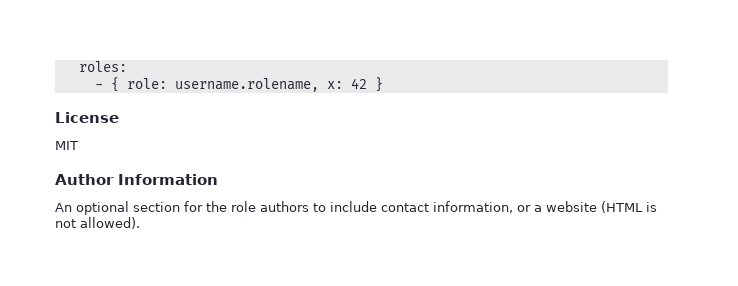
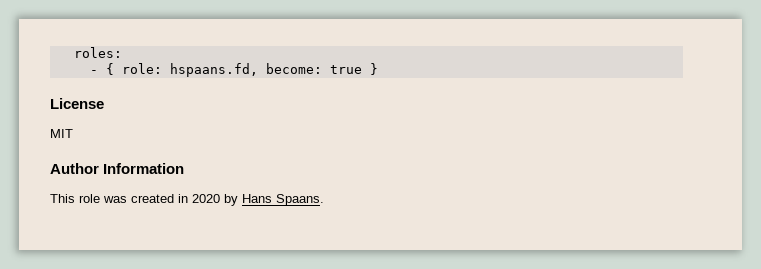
[174,78,367,92] username.rolename, x: 42 -> [169,63,362,77] hspaans.fd, become: true
[55,201,657,215] [55,217,140,229] An optional section for the role authors to include contact information, or a website (HTML is not allowed). -> [50,194,324,206] This role was created in 2020 by Hans Spaans.

